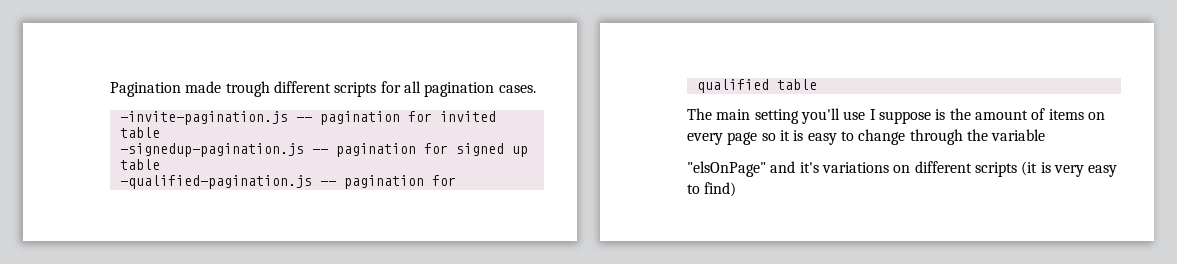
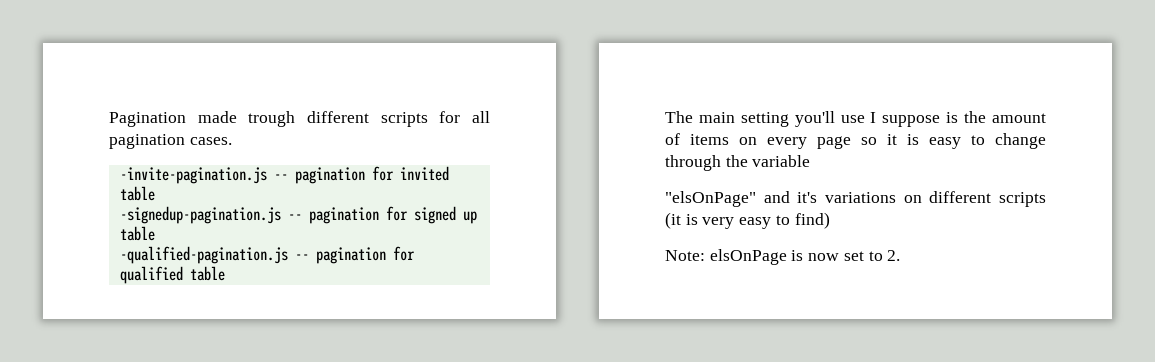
(737, 189) none -> [665,249,901,265] // Note: elsOnPage is now set to 2.

